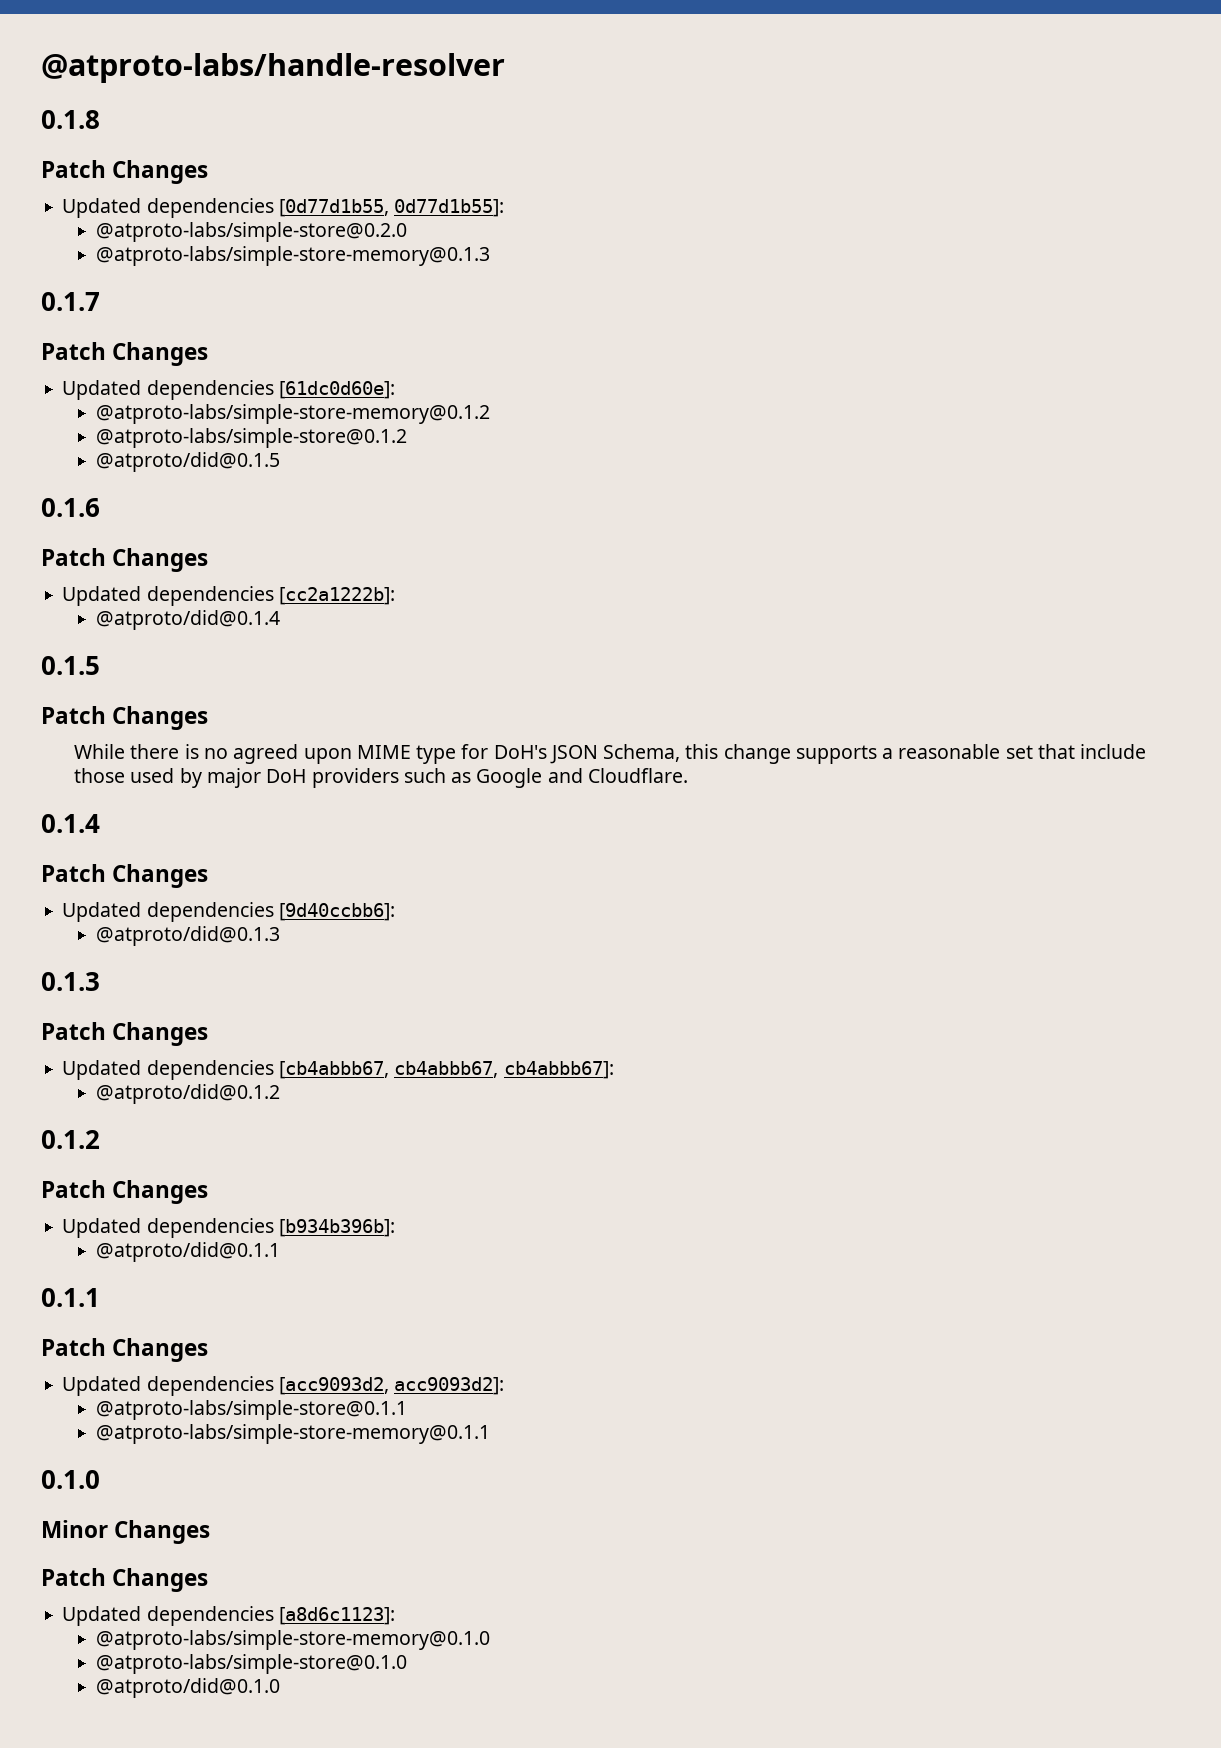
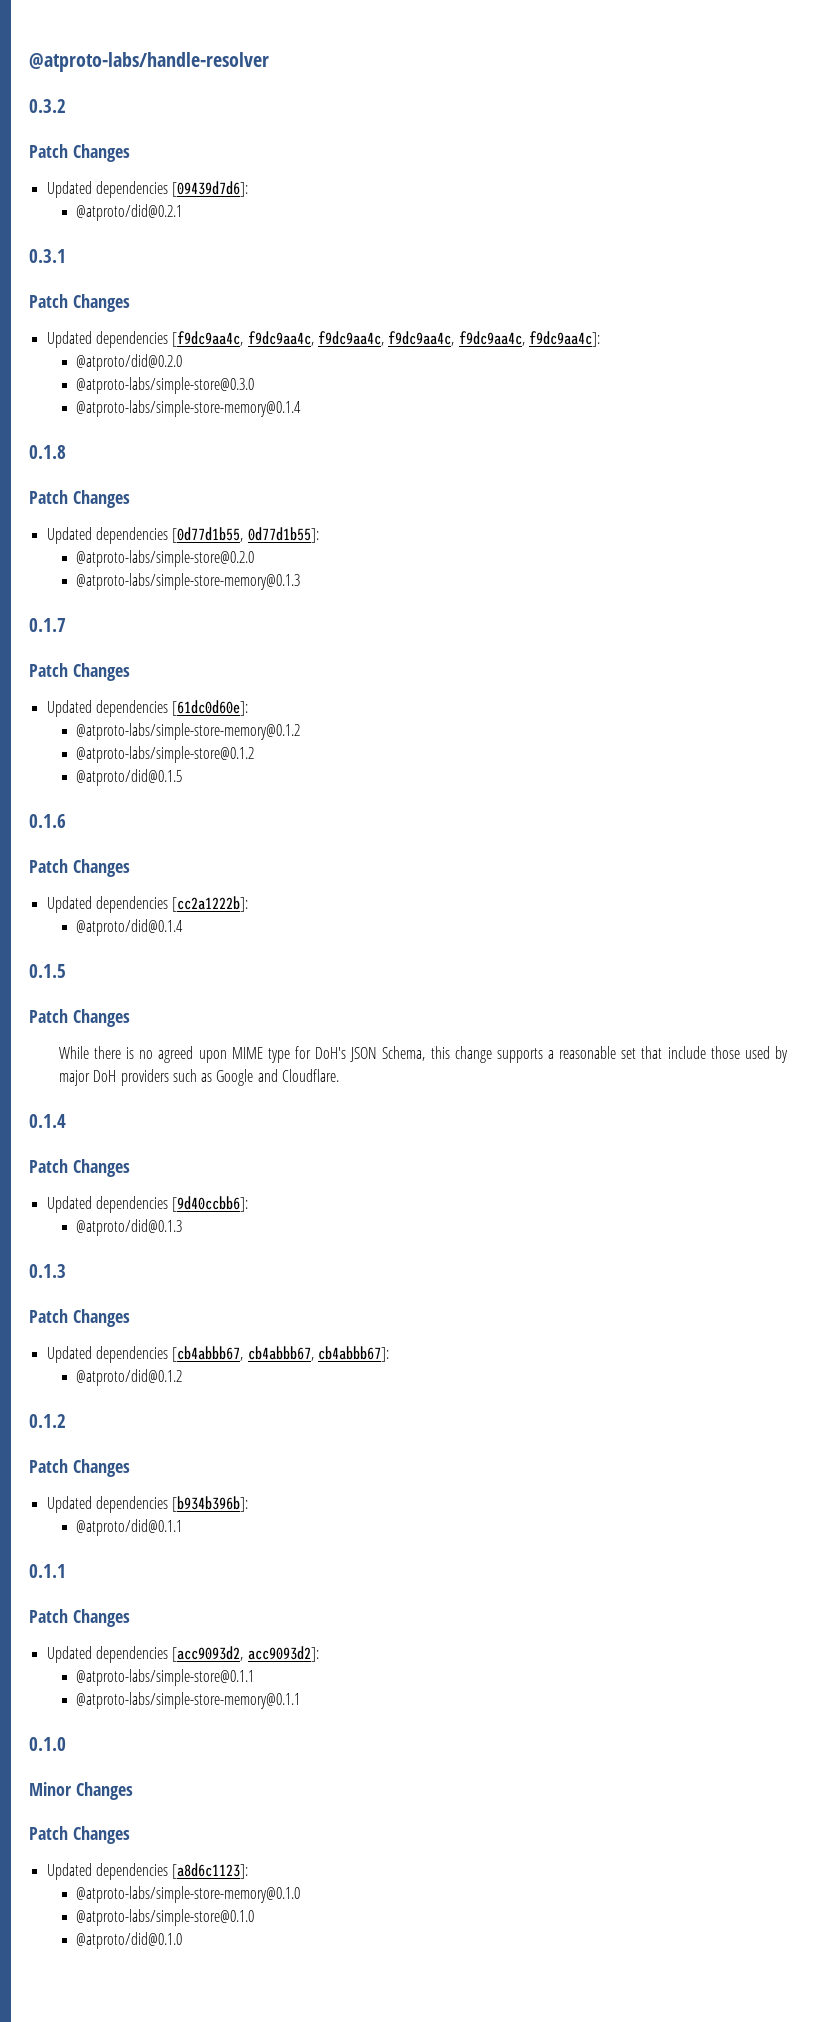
(505, 68) none -> [29,99,66,113] [29,144,130,162] [46,181,249,198] [76,204,183,221] [29,249,66,263] [29,294,130,312] [46,331,600,348] [76,354,183,371] [76,377,255,394] [76,400,302,417] // 0.3.2 // Patch Changes // Updated dependencies [09439d7d6]: // @atproto/did@0.2.1 // 0.3.1 // Patch Changes // Updated dependencies [f9dc9aa4c, f9dc9aa4c, f9dc9aa4c, f9dc9aa4c, f9dc9aa4c, f9dc9aa4c]: // @atproto/did@0.2.0 // @atproto-labs/simple-store@0.3.0 // @atproto-labs/simple-store-memory@0.1.4

